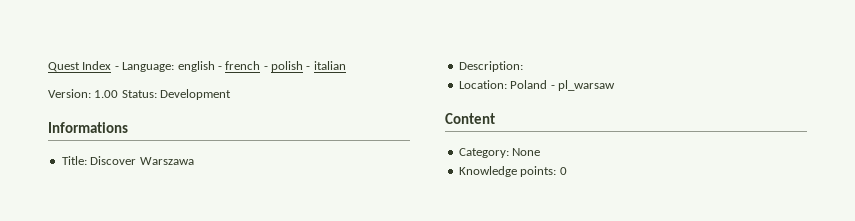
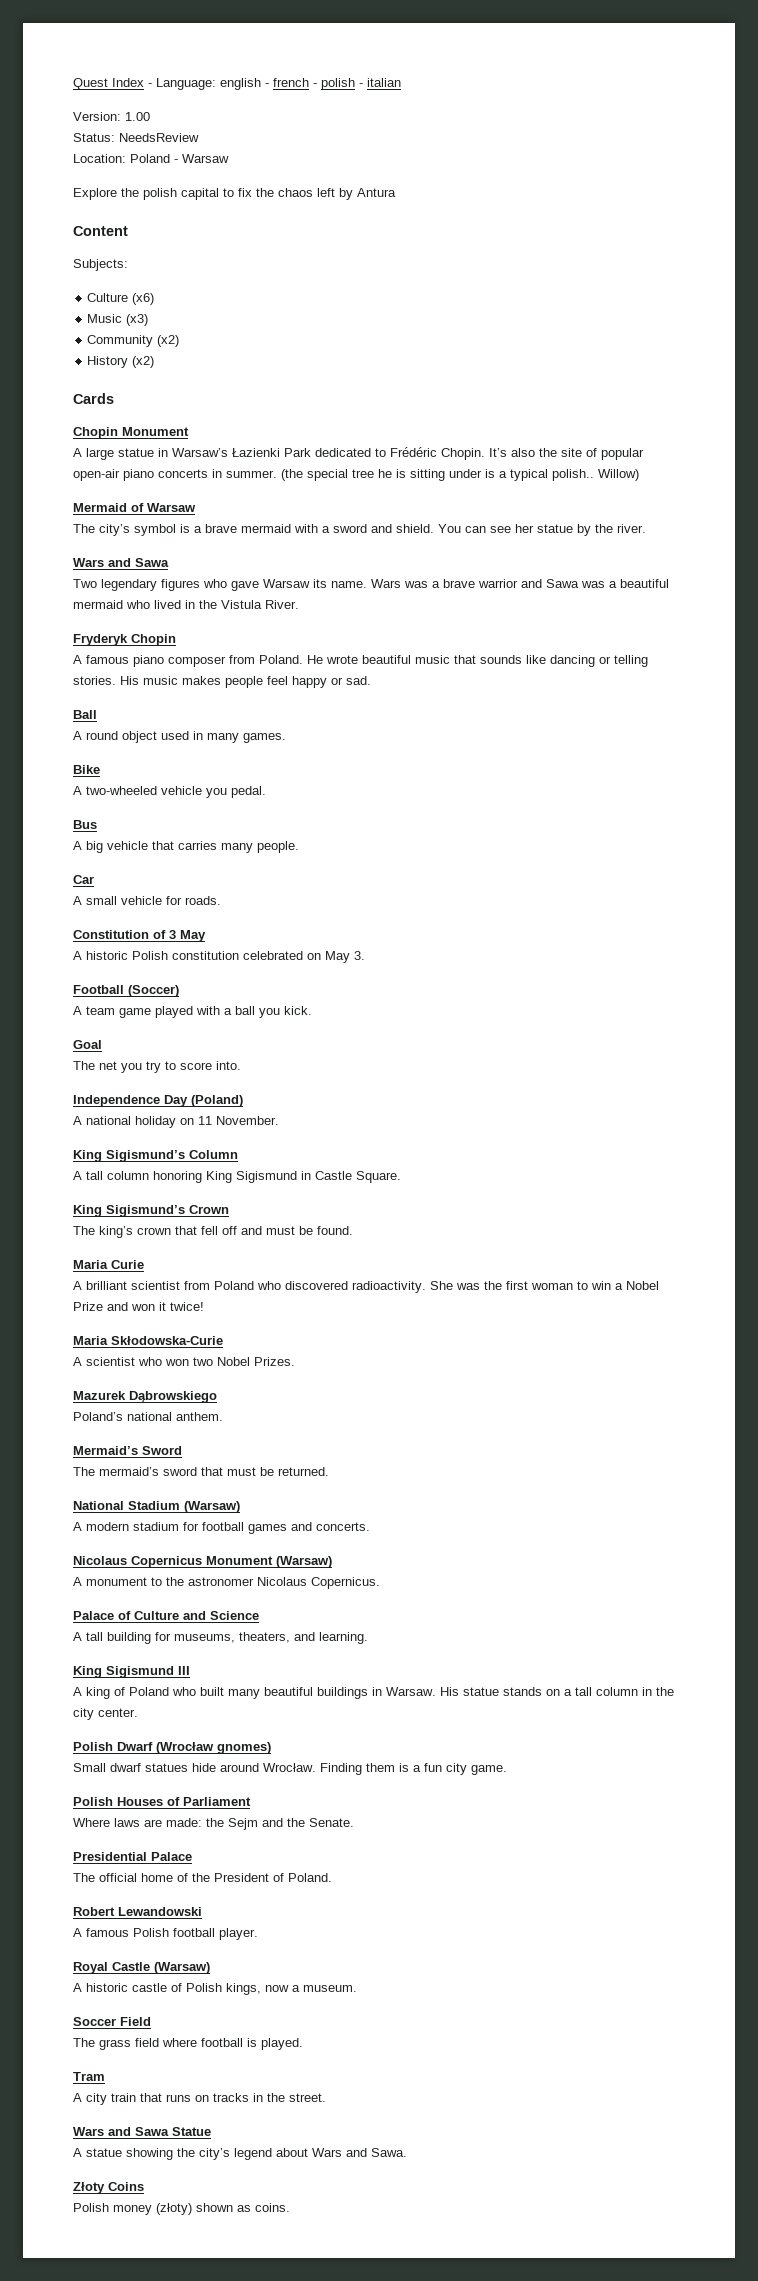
[121,89,232,100] [48,122,128,133] [61,156,194,165] [458,61,523,72] [458,80,615,91] [445,113,495,124] [458,148,541,158] [458,166,567,177] Status: Development // Informations // Title: Discover Warszawa // Description: // Location: Poland - pl_warsaw // Content // Category: None // Knowledge points: 0 -> [73,133,199,142] [73,154,229,163] [73,188,396,200] [73,226,128,236] [73,259,128,271] [87,293,155,305] [87,314,149,326] [87,335,180,347] [87,356,155,368] [73,393,114,404] [73,427,189,439] [73,447,644,460] [73,469,639,481] [73,503,196,512] [73,524,646,536] [73,558,169,567] [73,579,669,591] [73,600,299,609] [73,634,176,646] [73,655,648,667] [73,676,371,688] [73,710,97,719] [73,731,286,743] [73,765,100,774] [73,786,266,798] [73,820,97,829] [73,841,299,853] [73,875,94,884] [73,896,221,905] [73,930,206,942] [73,951,365,963] [73,985,179,997] [73,1006,312,1018] [73,1040,102,1049] [73,1061,241,1073] [73,1095,243,1107] [73,1116,279,1128] [73,1150,238,1162] [73,1171,401,1183] [73,1205,229,1217] [73,1226,353,1238] [73,1260,144,1269] [73,1281,659,1293] [73,1302,204,1311] [73,1336,223,1345] [73,1357,295,1366] [73,1391,217,1403] [73,1412,223,1421] [73,1446,182,1455] [73,1467,329,1476] [73,1501,240,1513] [73,1522,370,1534] [73,1556,332,1568] [73,1577,380,1589] [73,1611,259,1620] [73,1632,368,1644] [73,1666,190,1678] [73,1687,674,1699] [73,1708,138,1720] [73,1742,271,1754] [73,1763,507,1775] [73,1797,251,1806] [73,1818,354,1830] [73,1852,192,1861] [73,1873,332,1882] [73,1907,202,1916] [73,1928,258,1940] [73,1962,210,1974] [73,1983,357,1995] [73,2017,151,2026] [73,2038,303,2050] [73,2072,105,2081] [73,2093,326,2105] [73,2127,211,2136] [73,2148,407,2160] [73,2182,144,2194] [73,2203,290,2215] // Status: NeedsReview // Location: Poland - Warsaw // Explore the polish capital to fix the chaos left by Antura // Content // Subjects: // Culture (x6) // Music (x3) // Community (x2) // History (x2) // Cards // Chopin Monument // A large statue in Warsaw’s Łazienki Park dedicated to Frédéric Chopin. It’s also the site of popular open-air piano concerts in summer. (the special tree he is sitting under is a typical polish.. Willow) // Mermaid of Warsaw // The city’s symbol is a brave mermaid with a sword and shield. You can see her statue by the river. // Wars and Sawa // Two legendary figures who gave Warsaw its name. Wars was a brave warrior and Sawa was a beautiful mermaid who lived in the Vistula River. // Fryderyk Chopin // A famous piano composer from Poland. He wrote beautiful music that sounds like dancing or telling stories. His music makes people feel happy or sad. // Ball // A round object used in many games. // Bike // A two‑wheeled vehicle you pedal. // Bus // A big vehicle that carries many people. // Car // A small vehicle for roads. // Constitution of 3 May // A historic Polish constitution celebrated on May 3. // Football (Soccer) // A team game played with a ball you kick. // Goal // The net you try to score into. // Independence Day (Poland) // A national holiday on 11 November. // King Sigismund’s Column // A tall column honoring King Sigismund in Castle Square. // King Sigismund’s Crown // The king’s crown that fell off and must be found. // Maria Curie // A brilliant scientist from Poland who discovered radioactivity. She was the first woman to win a Nobel Prize and won it twice! // Maria Skłodowska‑Curie // A scientist who won two Nobel Prizes. // Mazurek Dąbrowskiego // Poland’s national anthem. // Mermaid’s Sword // The mermaid’s sword that must be returned. // National Stadium (Warsaw) // A modern stadium for football games and concerts. // Nicolaus Copernicus Monument (Warsaw) // A monument to the astronomer Nicolaus Copernicus. // Palace of Culture and Science // A tall building for museums, theaters, and learning. // King Sigismund III // A king of Poland who built many beautiful buildings in Warsaw. His statue stands on a tall column in the city center. // Polish Dwarf (Wrocław gnomes) // Small dwarf statues hide around Wrocław. Finding them is a fun city game. // Polish Houses of Parliament // Where laws are made: the Sejm and the Senate. // Presidential Palace // The official home of the President of Poland. // Robert Lewandowski // A famous Polish football player. // Royal Castle (Warsaw) // A historic castle of Polish kings, now a museum. // Soccer Field // The grass field where football is played. // Tram // A city train that runs on tracks in the street. // Wars and Sawa Statue // A statue showing the city’s legend about Wars and Sawa. // Złoty Coins // Polish money (złoty) shown as coins.

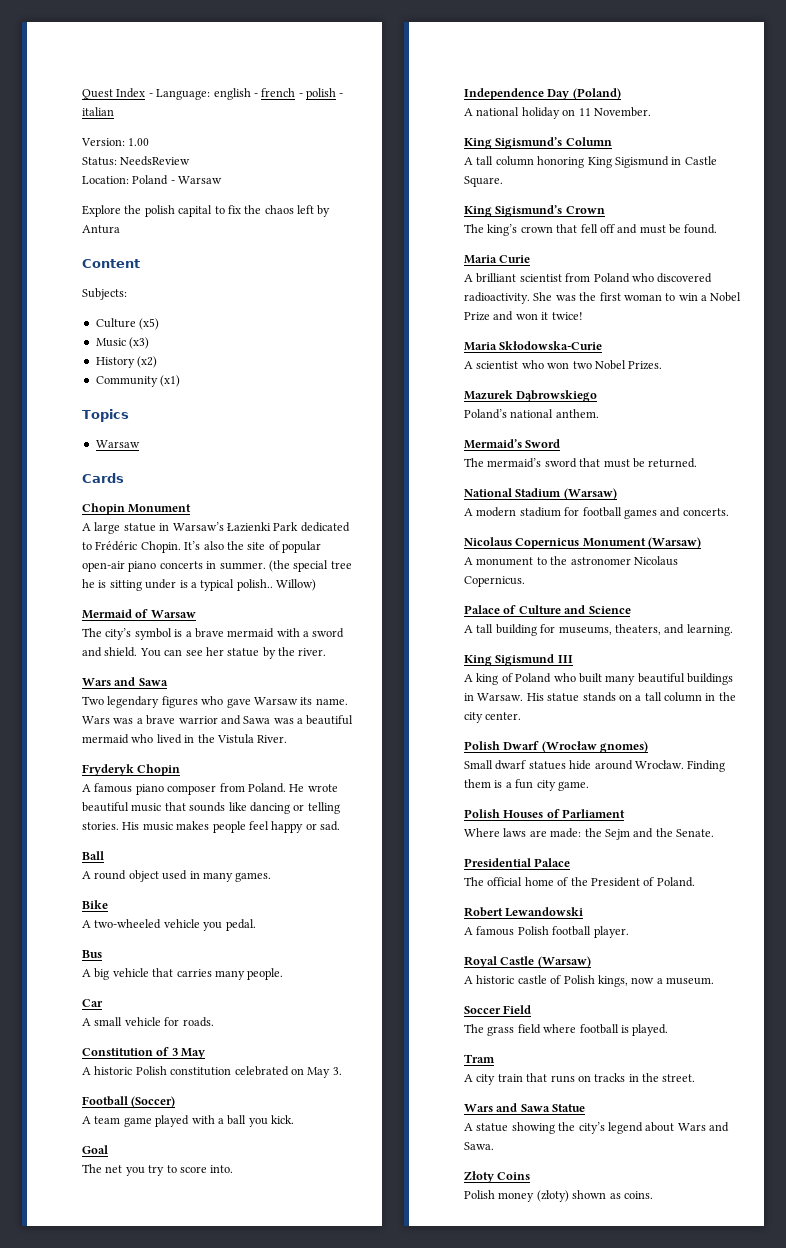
[132,293,155,305] (x6) -> [139,318,160,330] (x5)
[87,335,180,347] [87,356,155,368] Community (x2) // History (x2) -> [95,356,158,368] [95,375,181,387] [82,409,129,422] [95,440,140,448] History (x2) // Community (x1) // Topics // Warsaw

